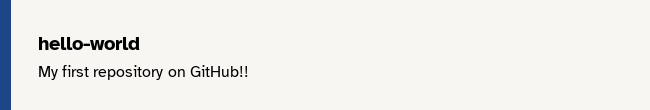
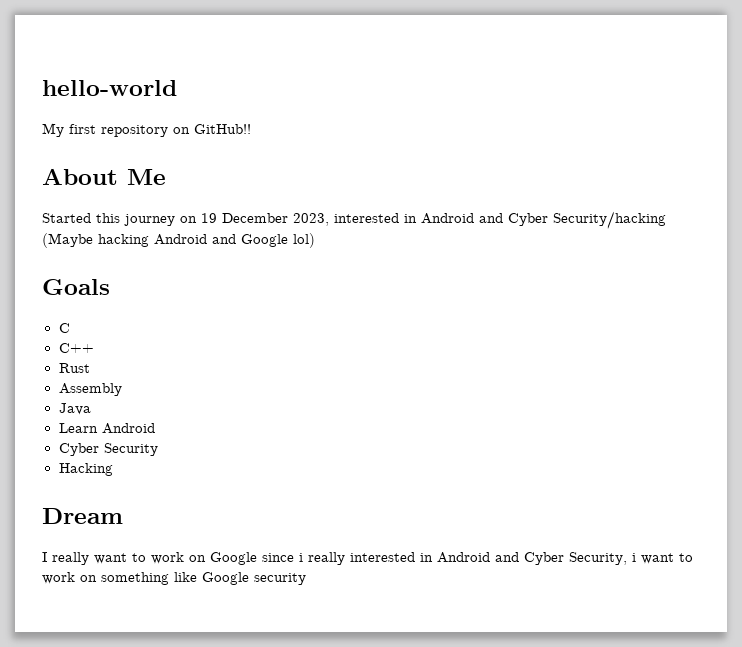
(249, 71) none -> [42,168,166,185] [42,211,666,229] [42,233,315,248] [42,279,110,295] [58,323,70,333] [58,343,94,353] [58,363,90,373] [58,383,122,396] [58,403,91,415] [58,423,155,434] [58,443,158,456] [58,463,113,476] [42,508,123,524] [42,552,693,565] [42,572,306,585] // About Me // Started this journey on 19 December 2023, interested in Android and Cyber Security/hacking (Maybe hacking Android and Google lol) // Goals // C // C++ // Rust // Assembly // Java // Learn Android // Cyber Security // Hacking // Dream // I really want to work on Google since i really interested in Android and Cyber Security, i want to work on something like Google security

